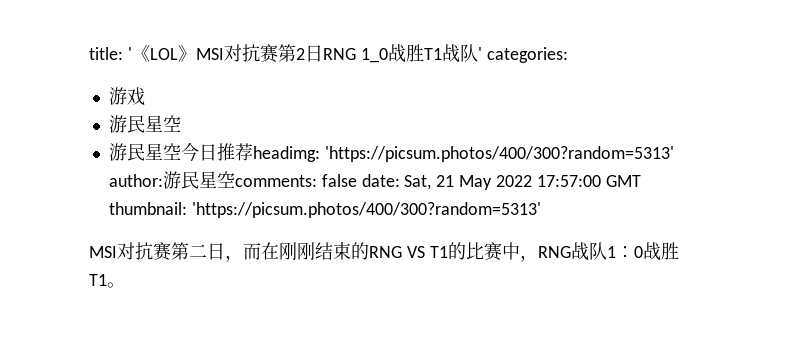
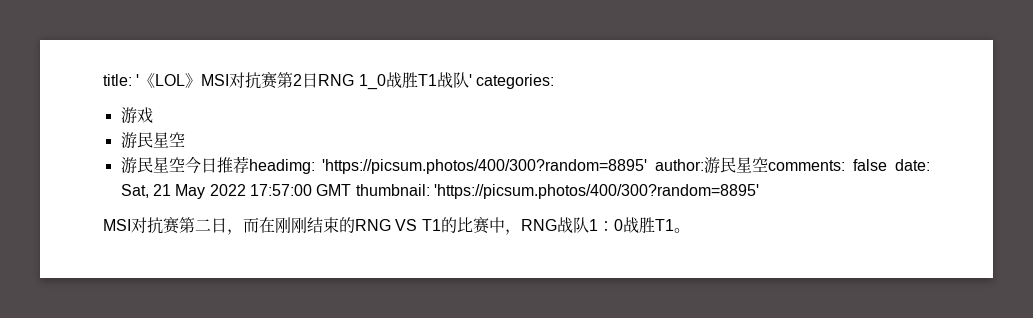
[324,146,674,162] 'https://picsum.photos/400/300?random=5313' -> [322,159,648,174] 'https://picsum.photos/400/300?random=8895'
[191,202,541,218] 'https://picsum.photos/400/300?random=5313' -> [433,184,759,199] 'https://picsum.photos/400/300?random=8895'

